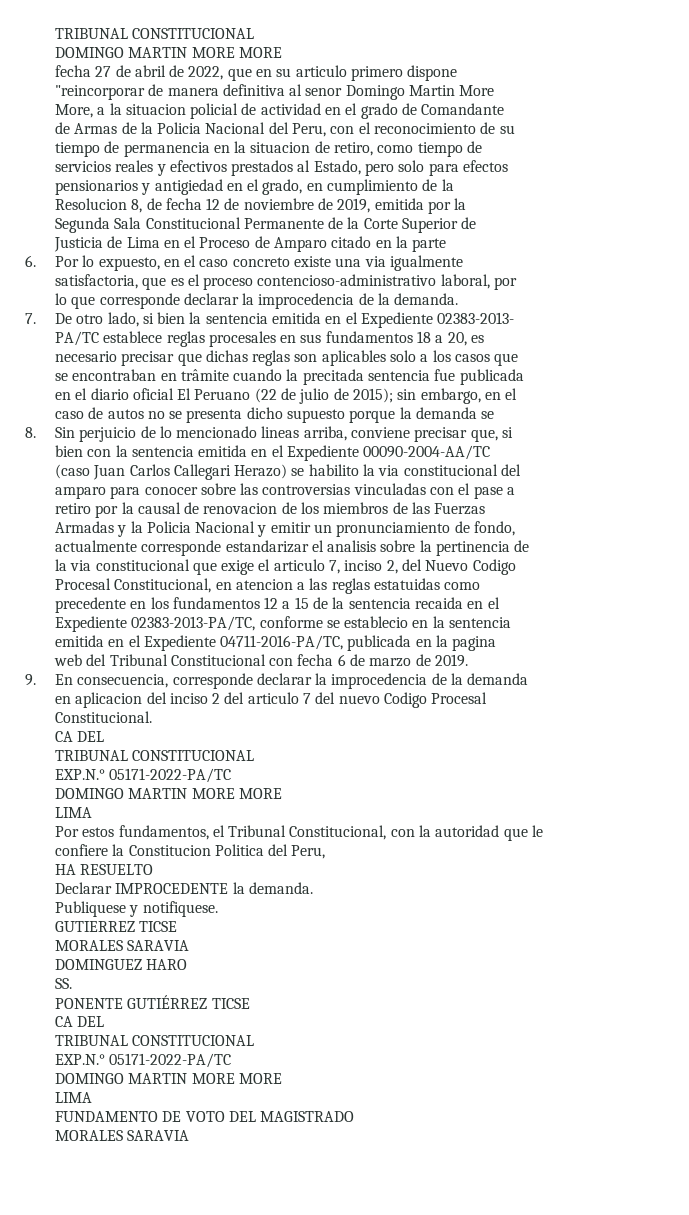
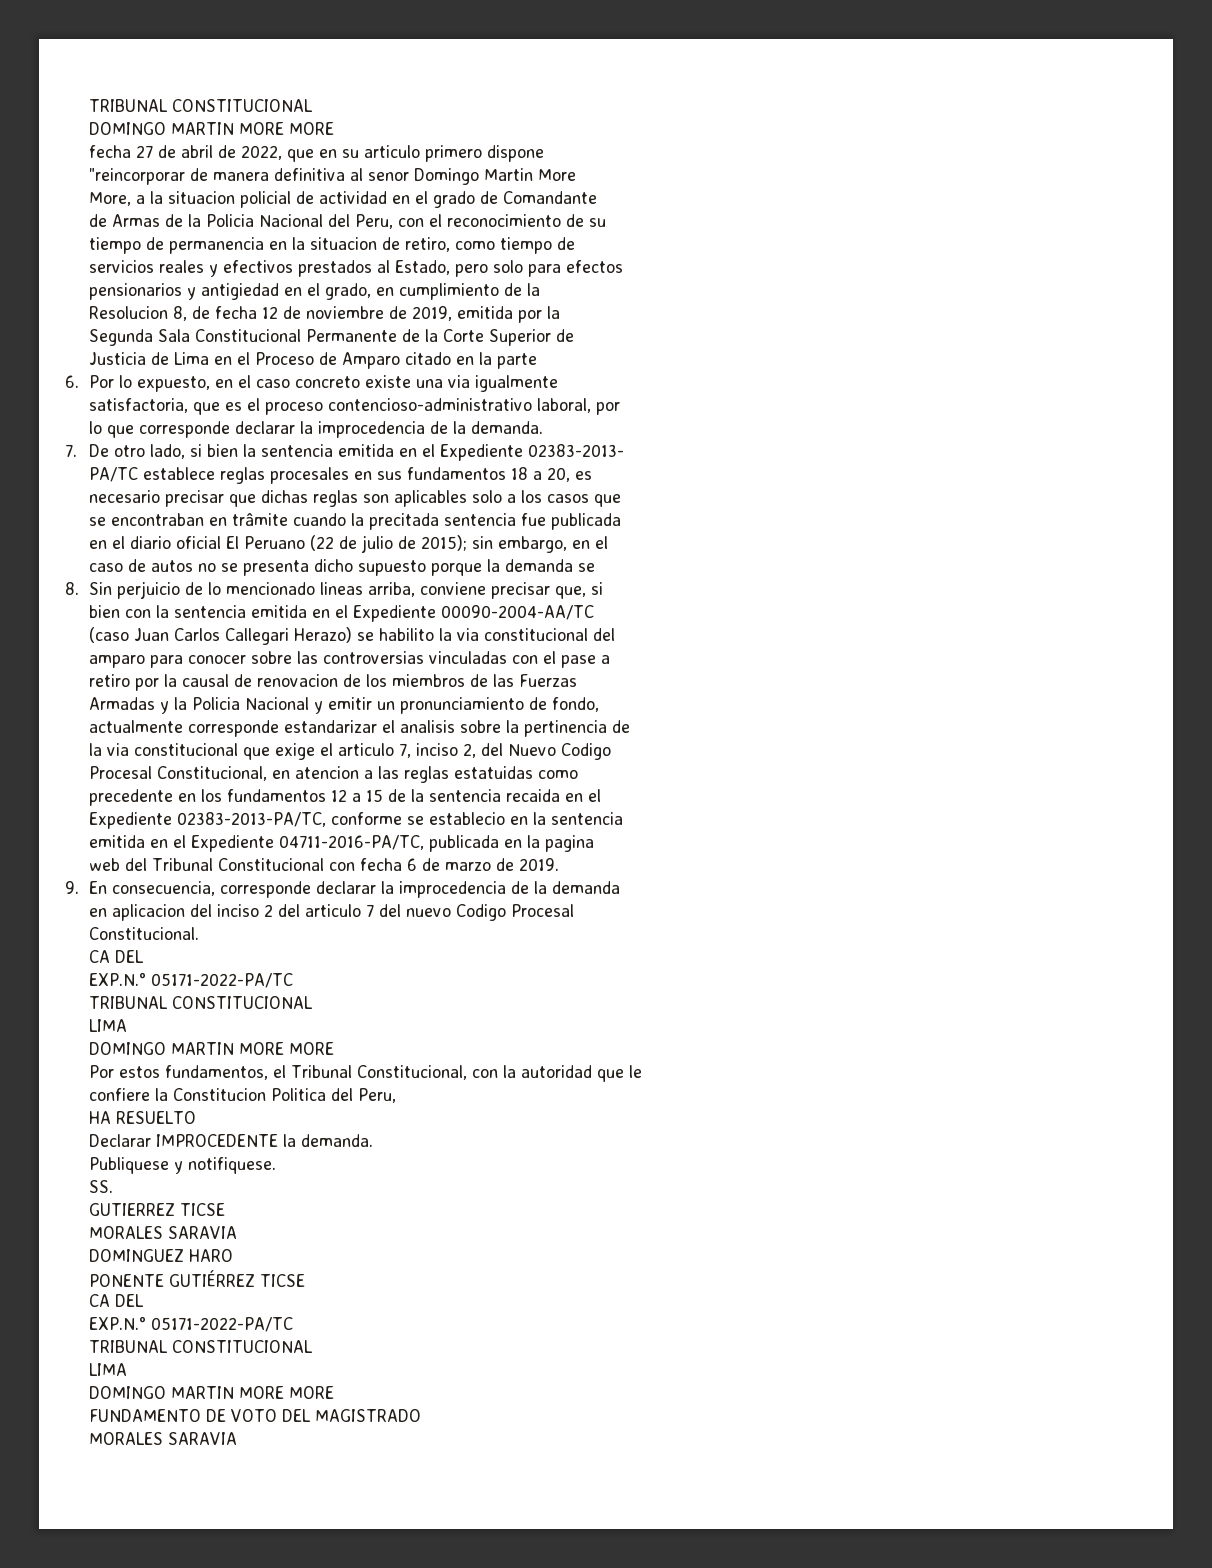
[54,750,255,761] [54,768,232,783] [54,788,282,799] [54,807,92,818] // TRIBUNAL CONSTITUCIONAL // EXP.N.° 05171-2022-PA/TC // DOMINGO MARTIN MORE MORE // LIMA -> [89,972,294,988] [89,996,314,1009] [89,1019,128,1032] [89,1042,335,1055] // EXP.N.° 05171-2022-PA/TC // TRIBUNAL CONSTITUCIONAL // LIMA // DOMINGO MARTIN MORE MORE
(218, 909) none -> [89,1180,114,1193] // SS.
[54,978,72,989] // SS. -> (234, 1255) none
[54,1035,255,1046] [54,1053,232,1068] [54,1073,282,1084] [54,1092,92,1103] // TRIBUNAL CONSTITUCIONAL // EXP.N.° 05171-2022-PA/TC // DOMINGO MARTIN MORE MORE // LIMA -> [89,1316,294,1332] [89,1340,314,1353] [89,1363,128,1376] [89,1386,335,1399] // EXP.N.° 05171-2022-PA/TC // TRIBUNAL CONSTITUCIONAL // LIMA // DOMINGO MARTIN MORE MORE

